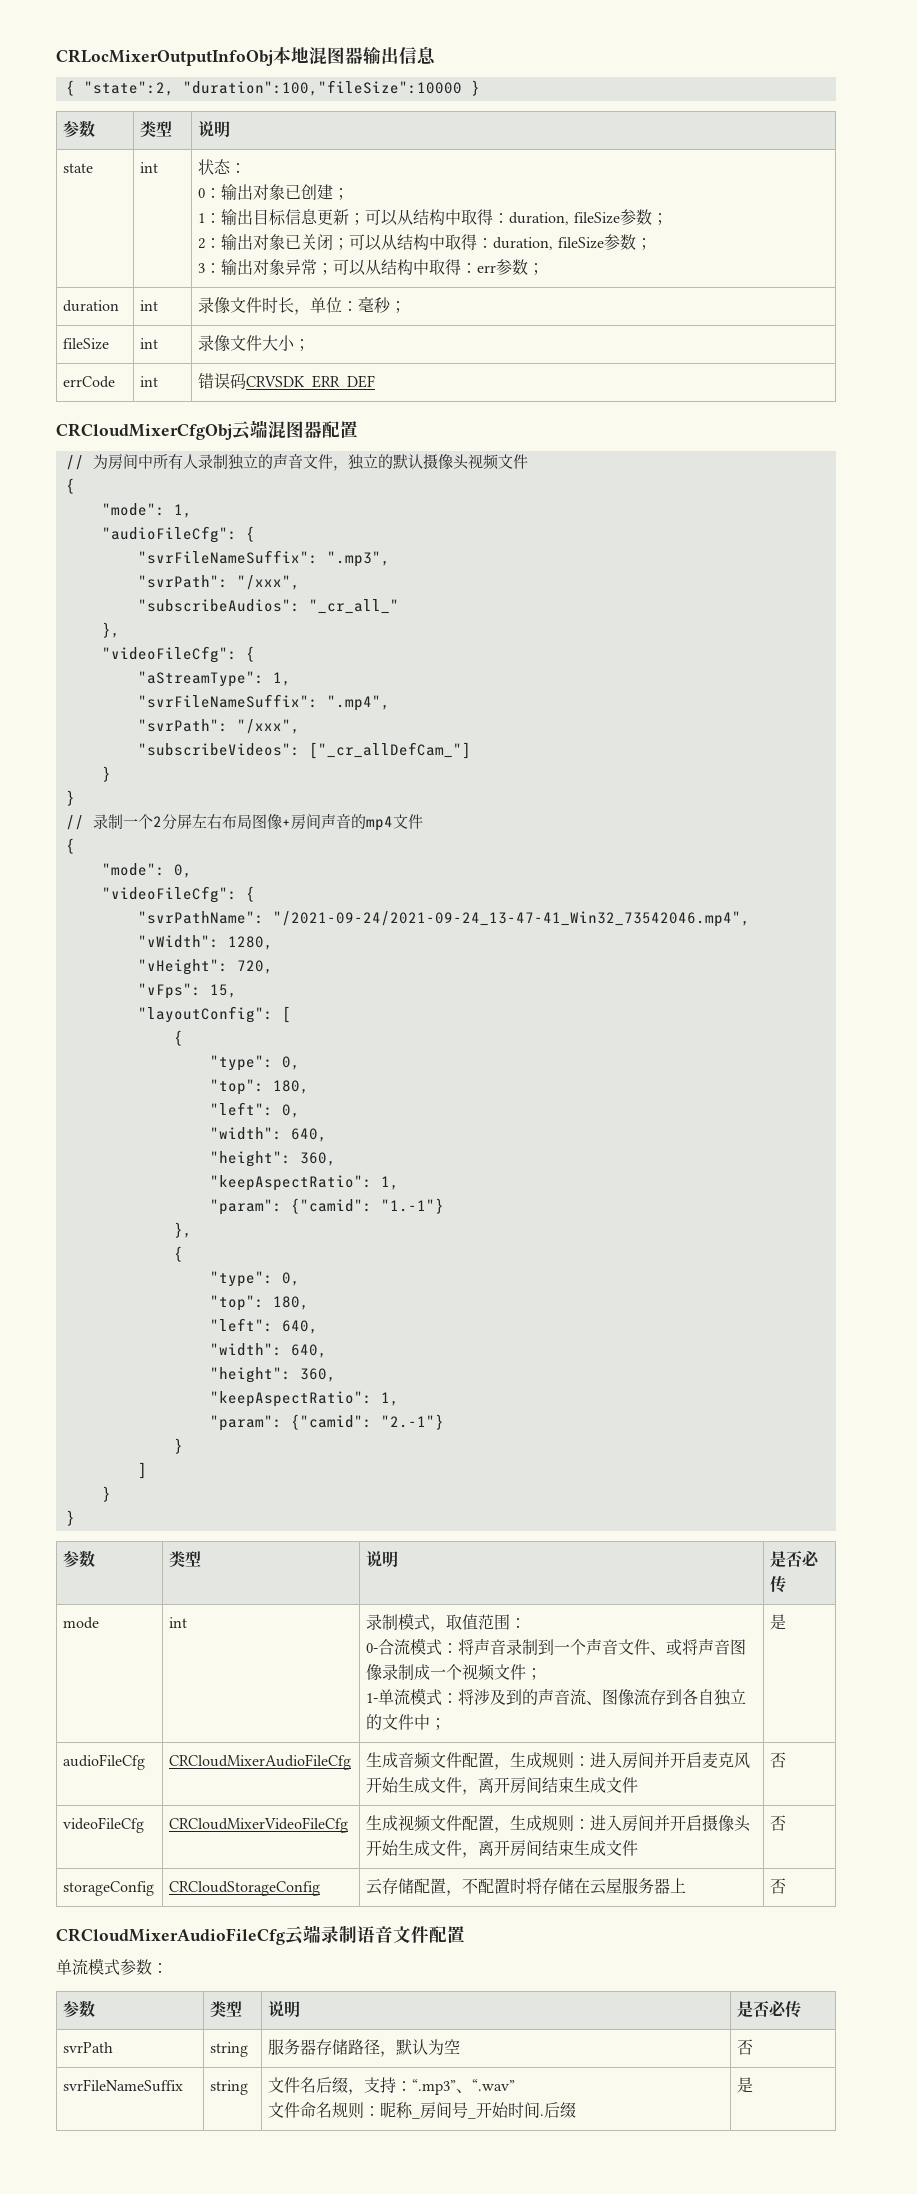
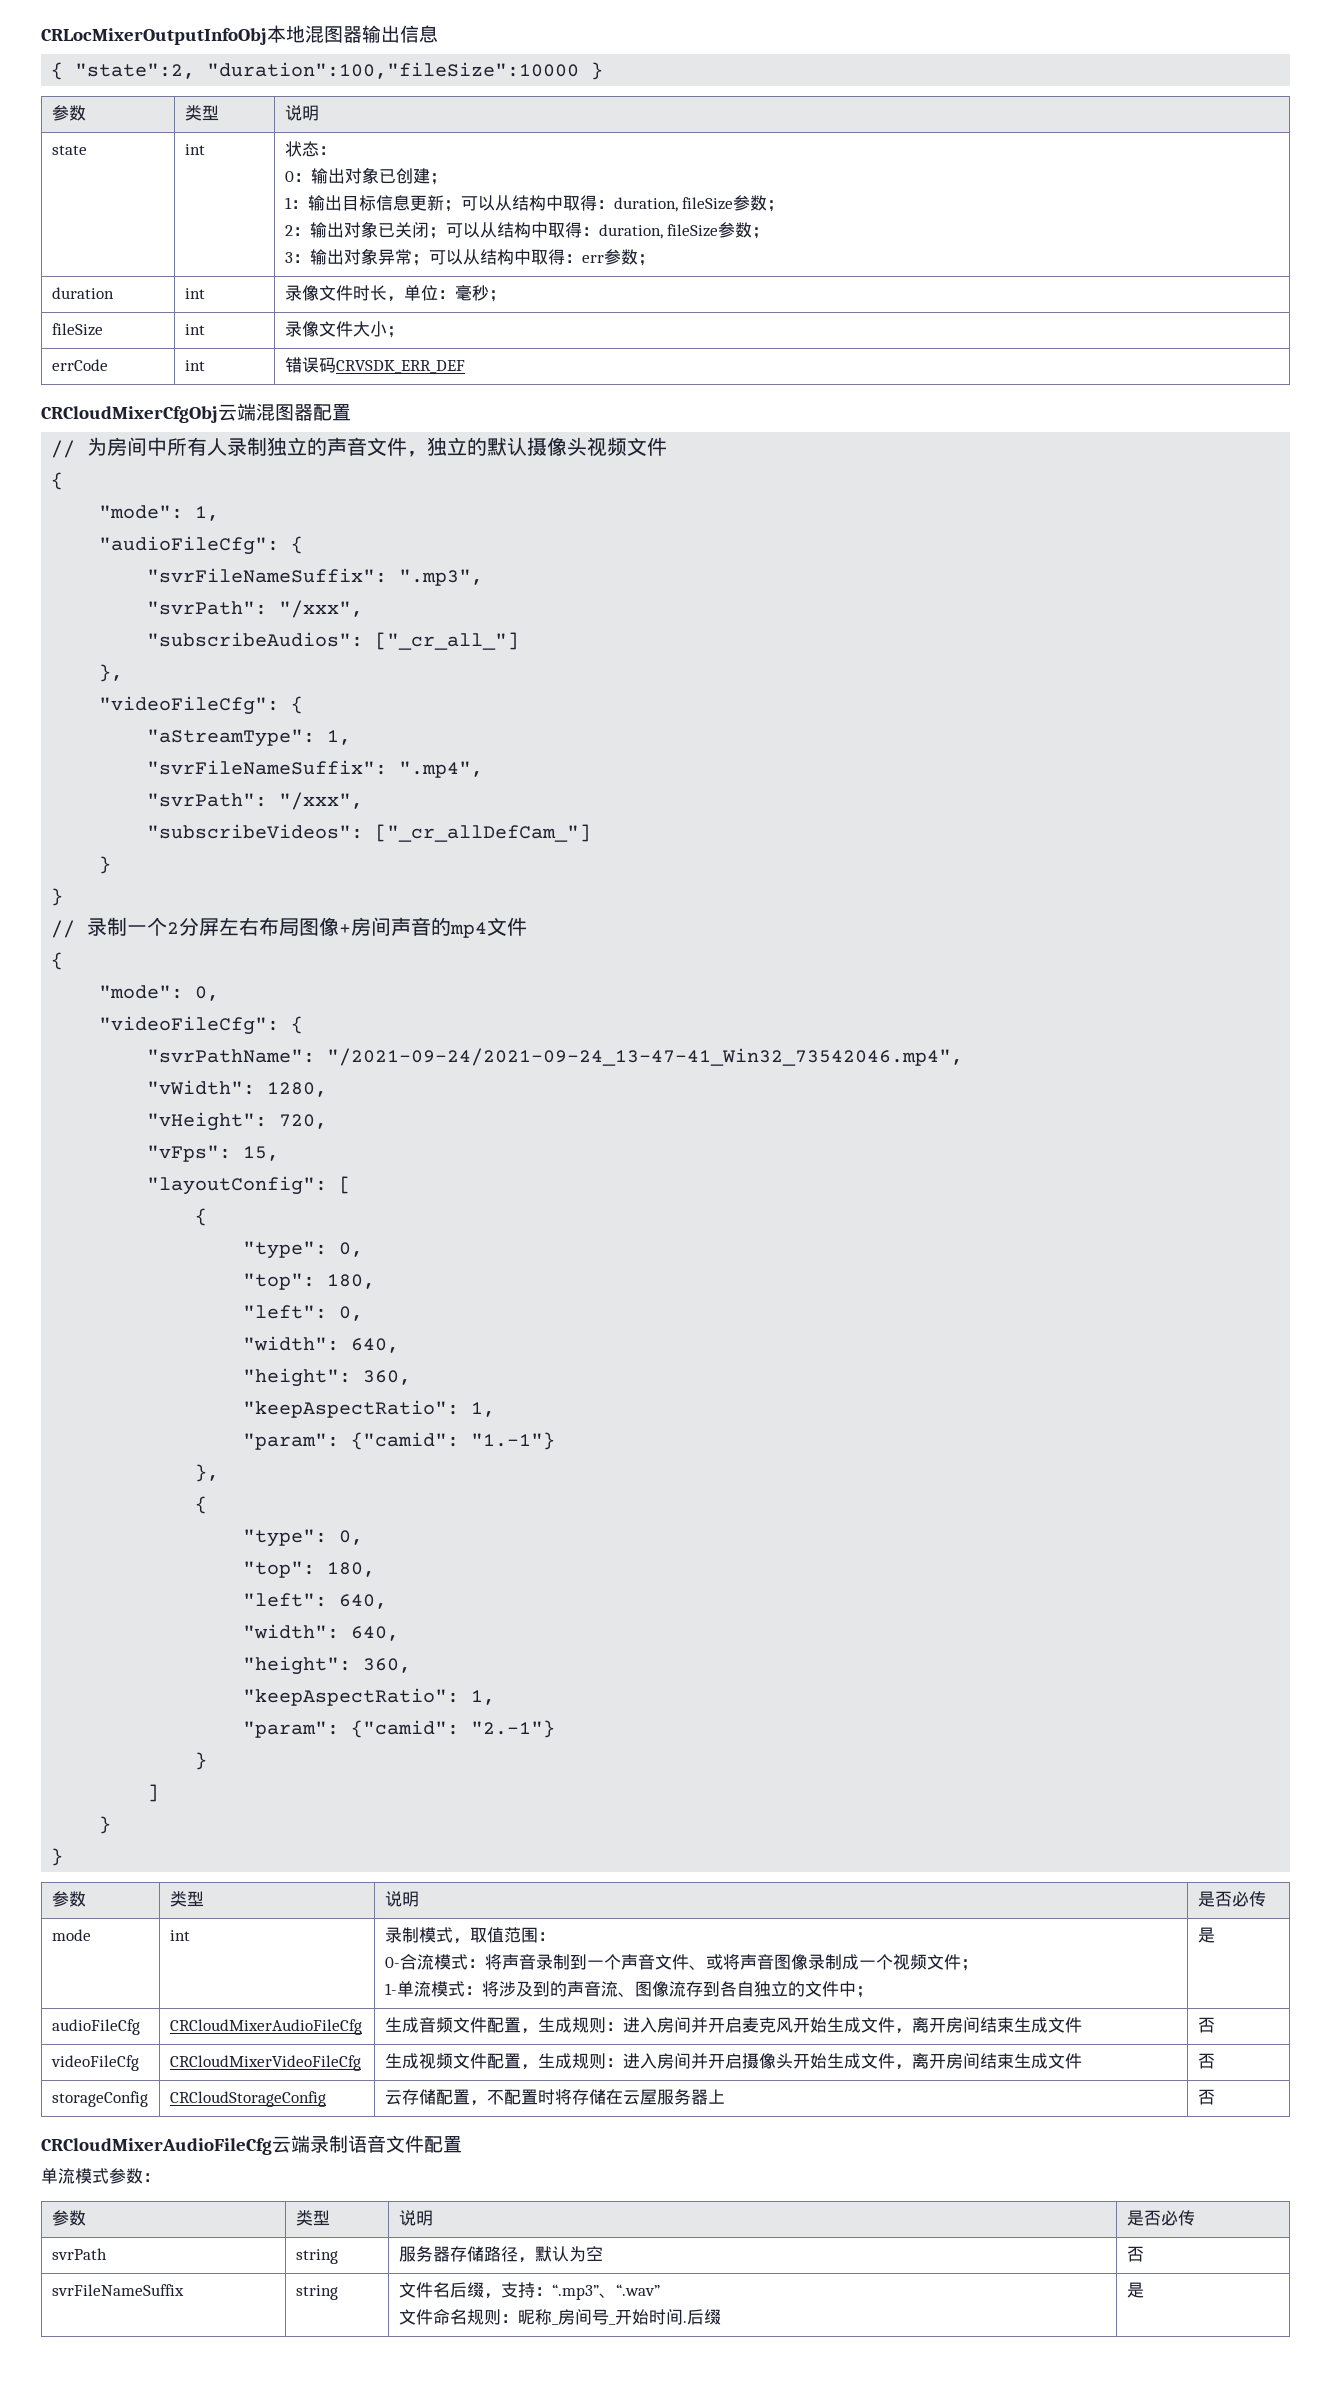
[308,599,399,614] "_cr_all_" -> [375,632,520,650] ["_cr_all_"]

